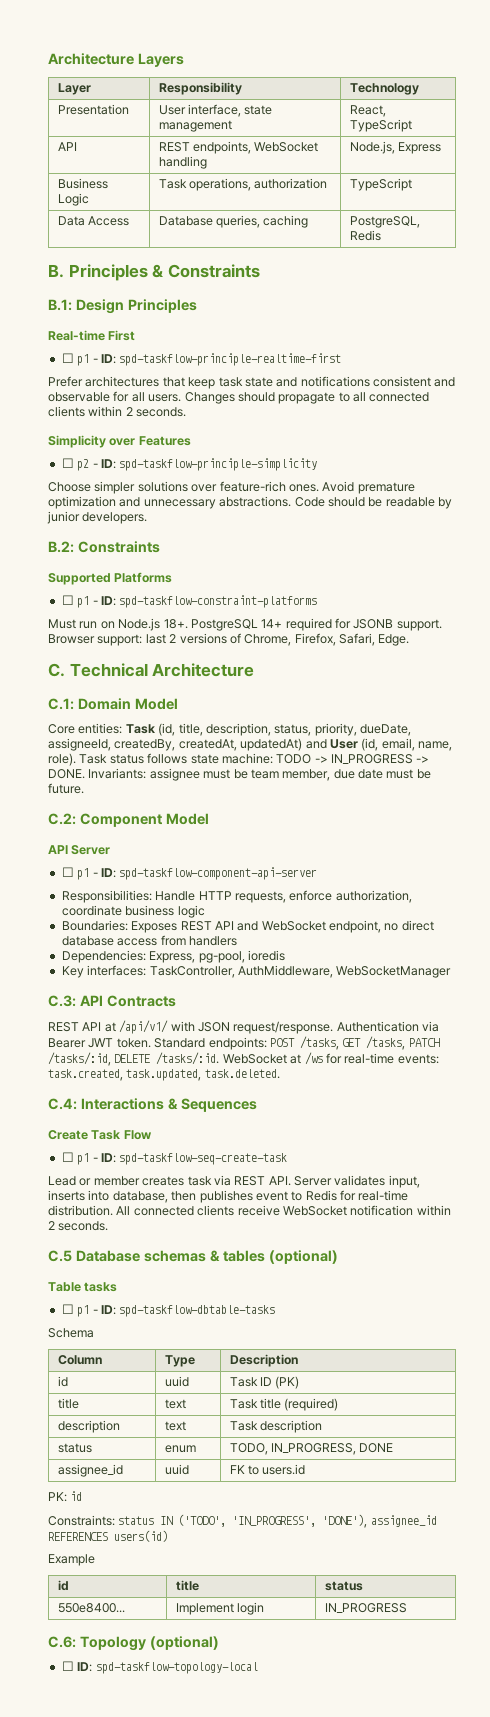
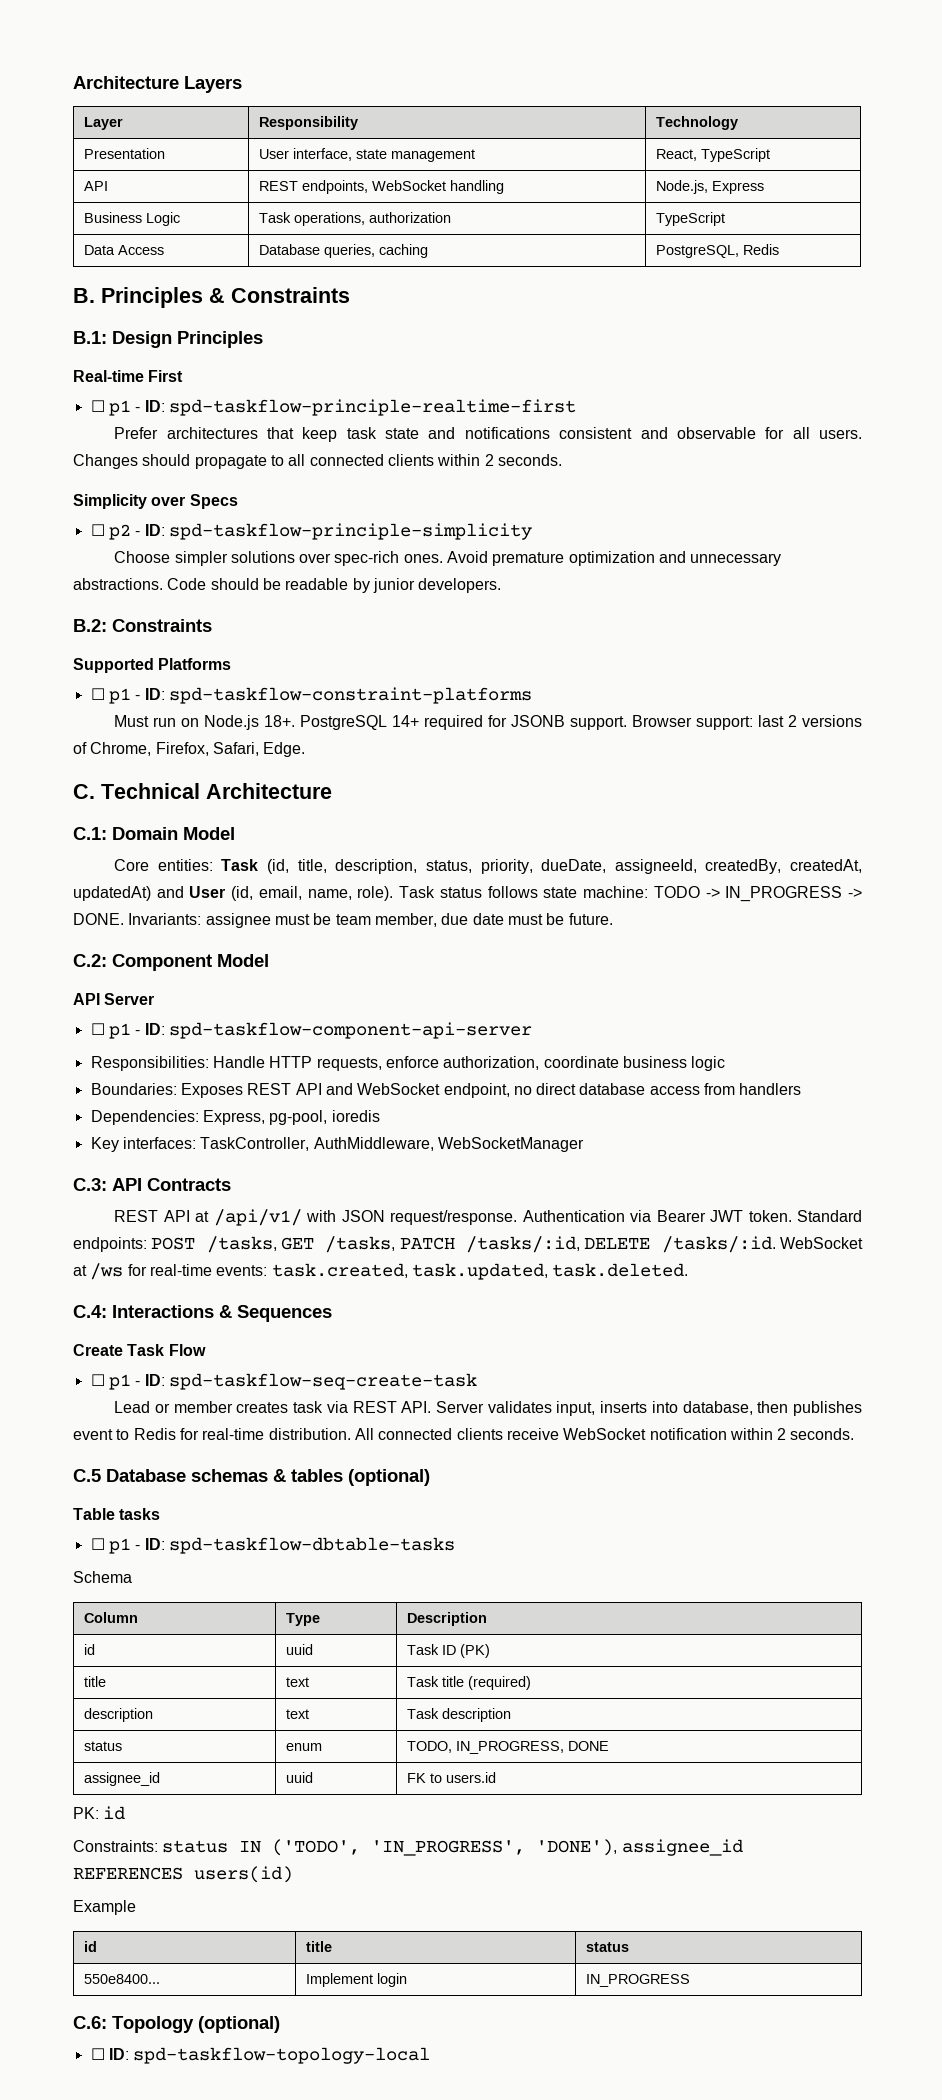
[138,436,191,446] Features -> [189,494,238,509] Specs
[219,481,286,492] feature-rich -> [334,551,400,566] spec-rich

